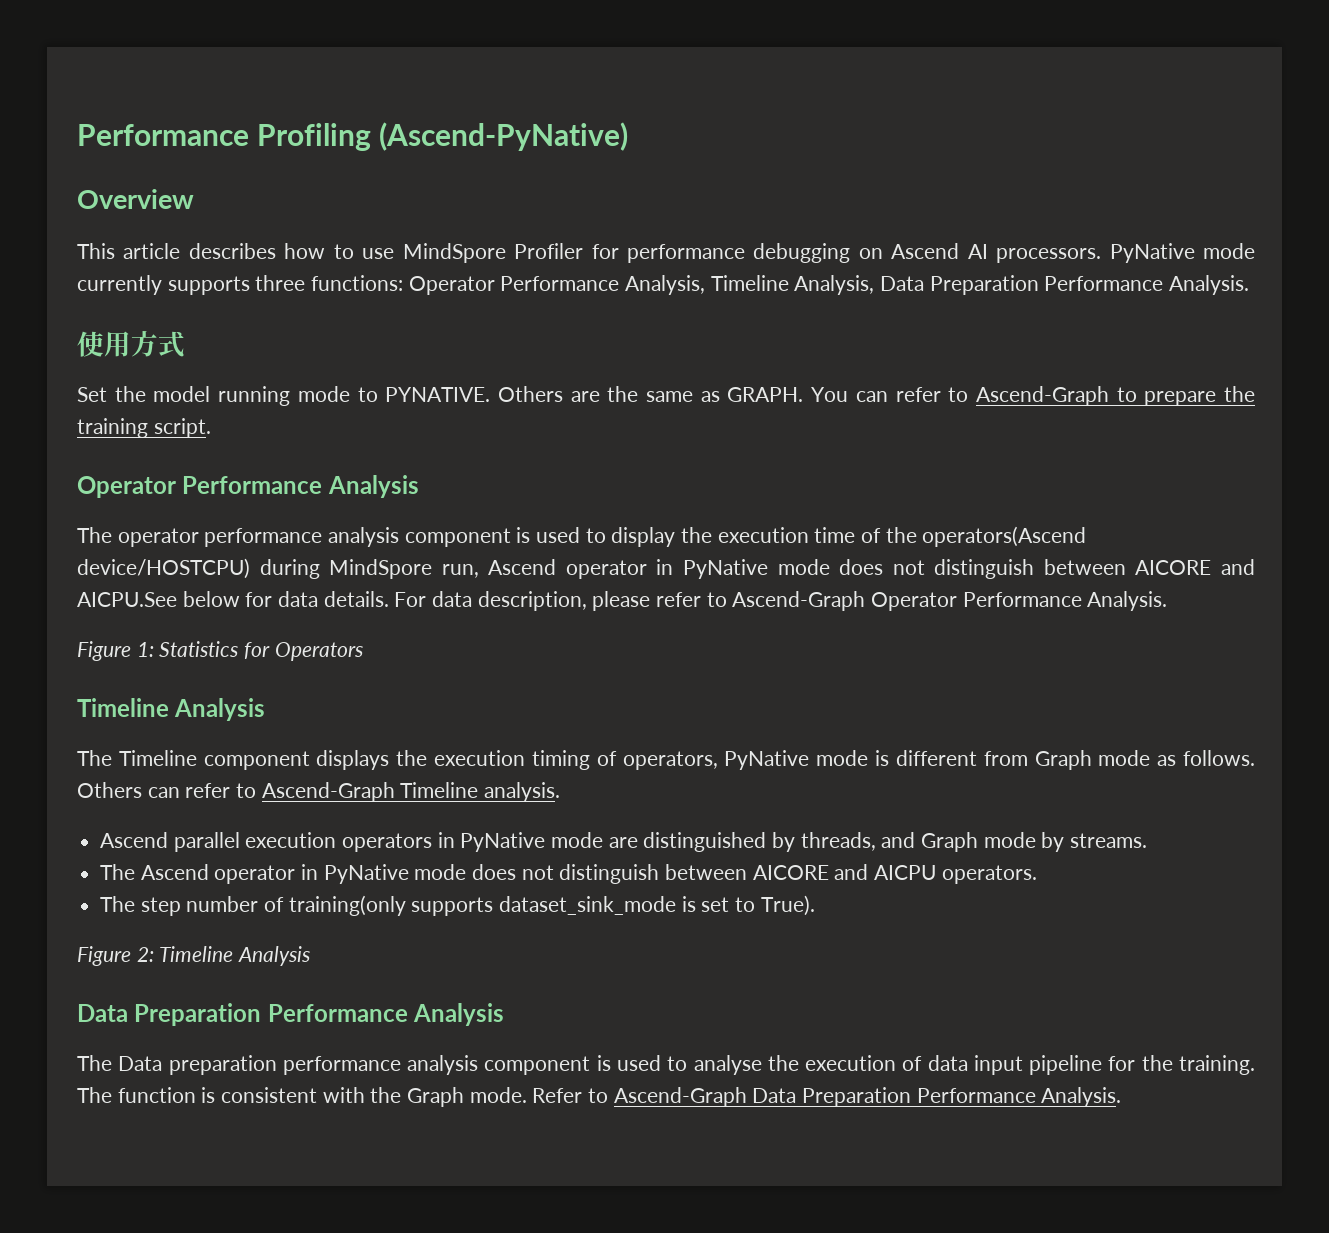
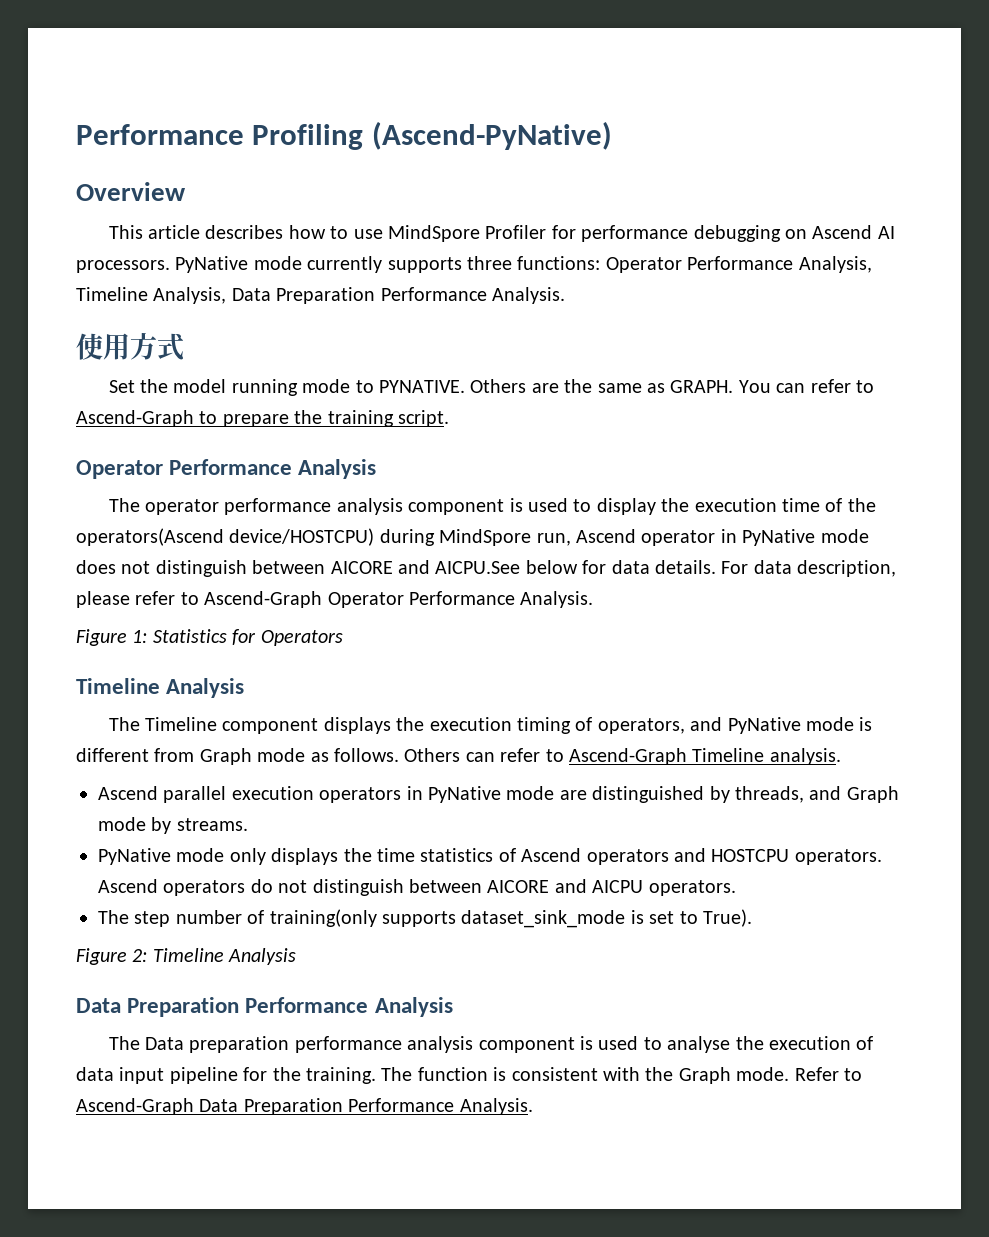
(718, 760) none -> [690,717,723,731] and
[100,864,517,884] The Ascend operator in PyNative mode does -> [98,848,882,865] [98,879,273,896] PyNative mode only displays the time statistics of Ascend operators and HOSTCPU operators. Ascend operators do

